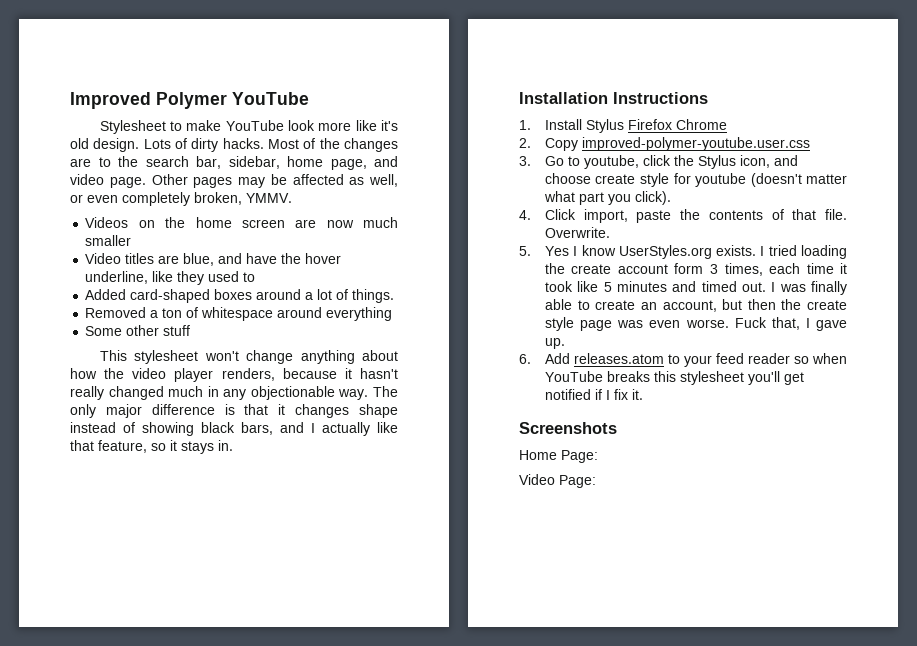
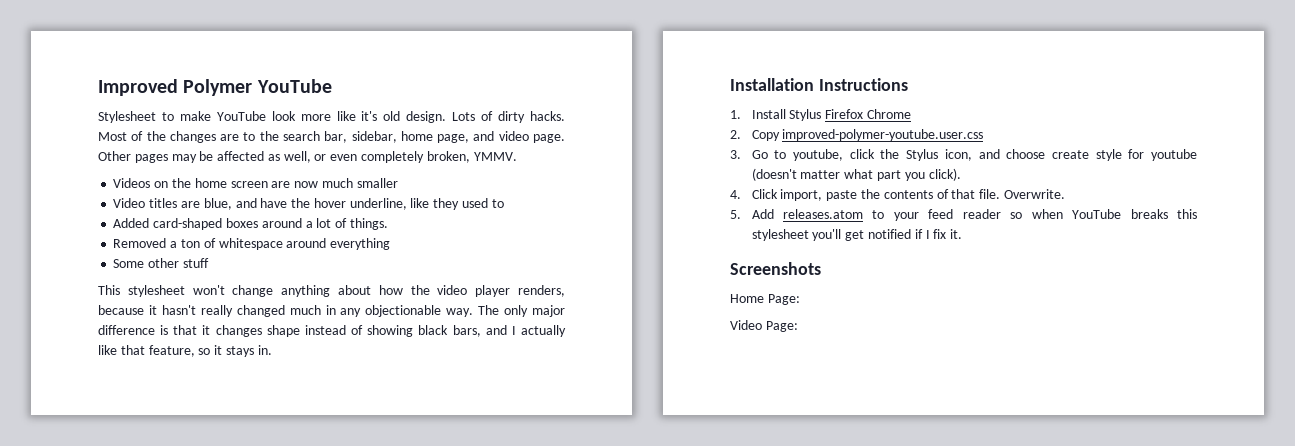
[544,245,847,259] [544,263,847,276] [544,281,847,295] [544,299,847,312] [544,317,847,331] [544,338,565,349] [519,354,531,364] Yes I know UserStyles.org exists. I tried loading the create account form 3 times, each time it took like 5 minutes and timed out. I was finally able to create an account, but then the create style page was even worse. Fuck that, I gave up. // 6. -> (741, 214) none

